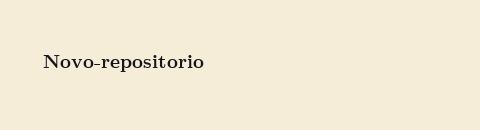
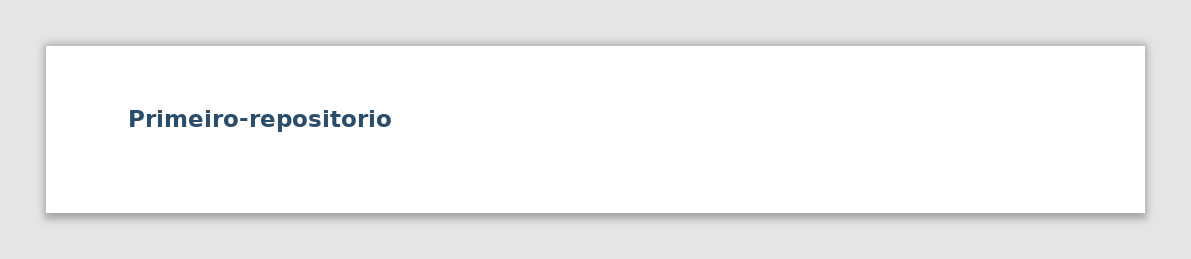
[43,55,204,72] Novo-repositorio -> [128,110,392,132] Primeiro-repositorio

